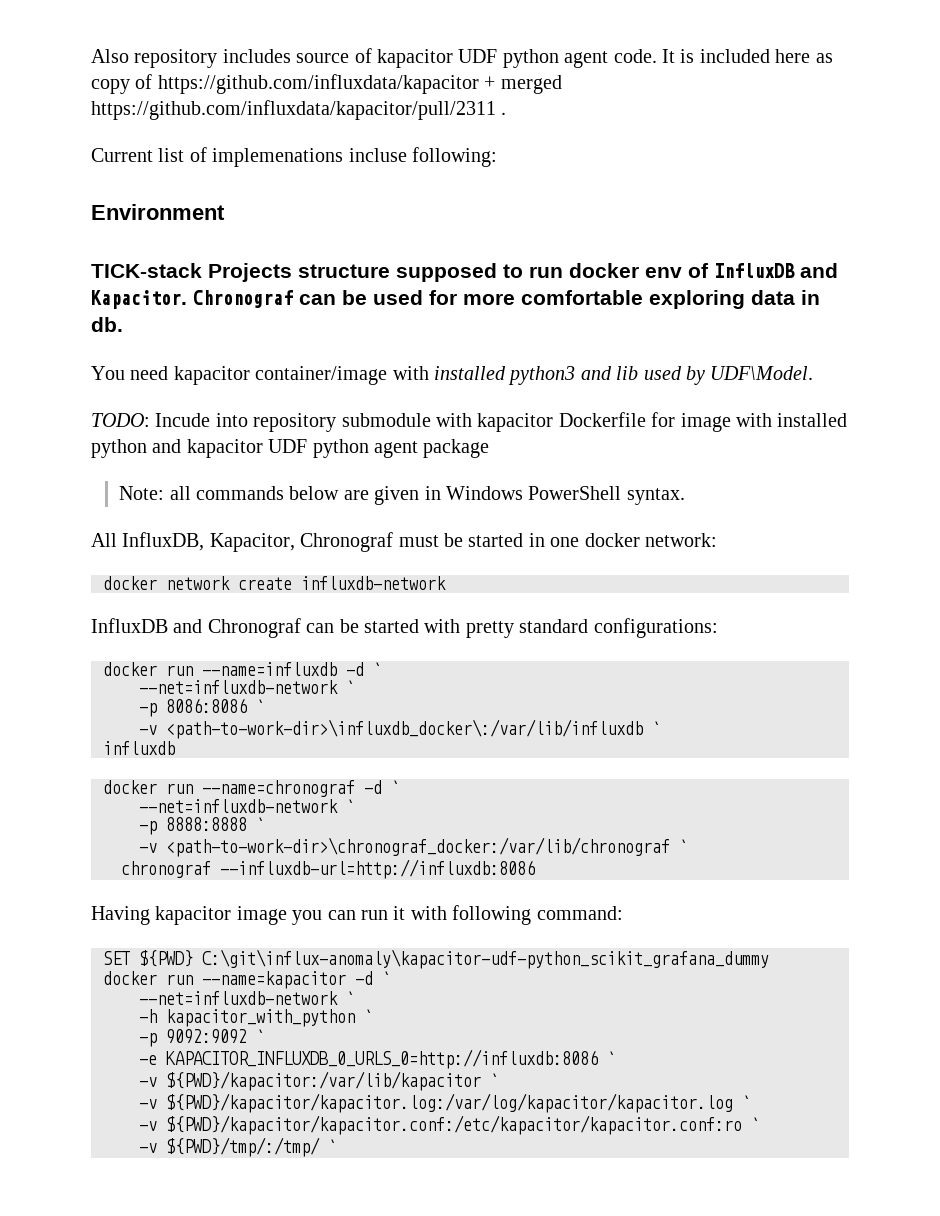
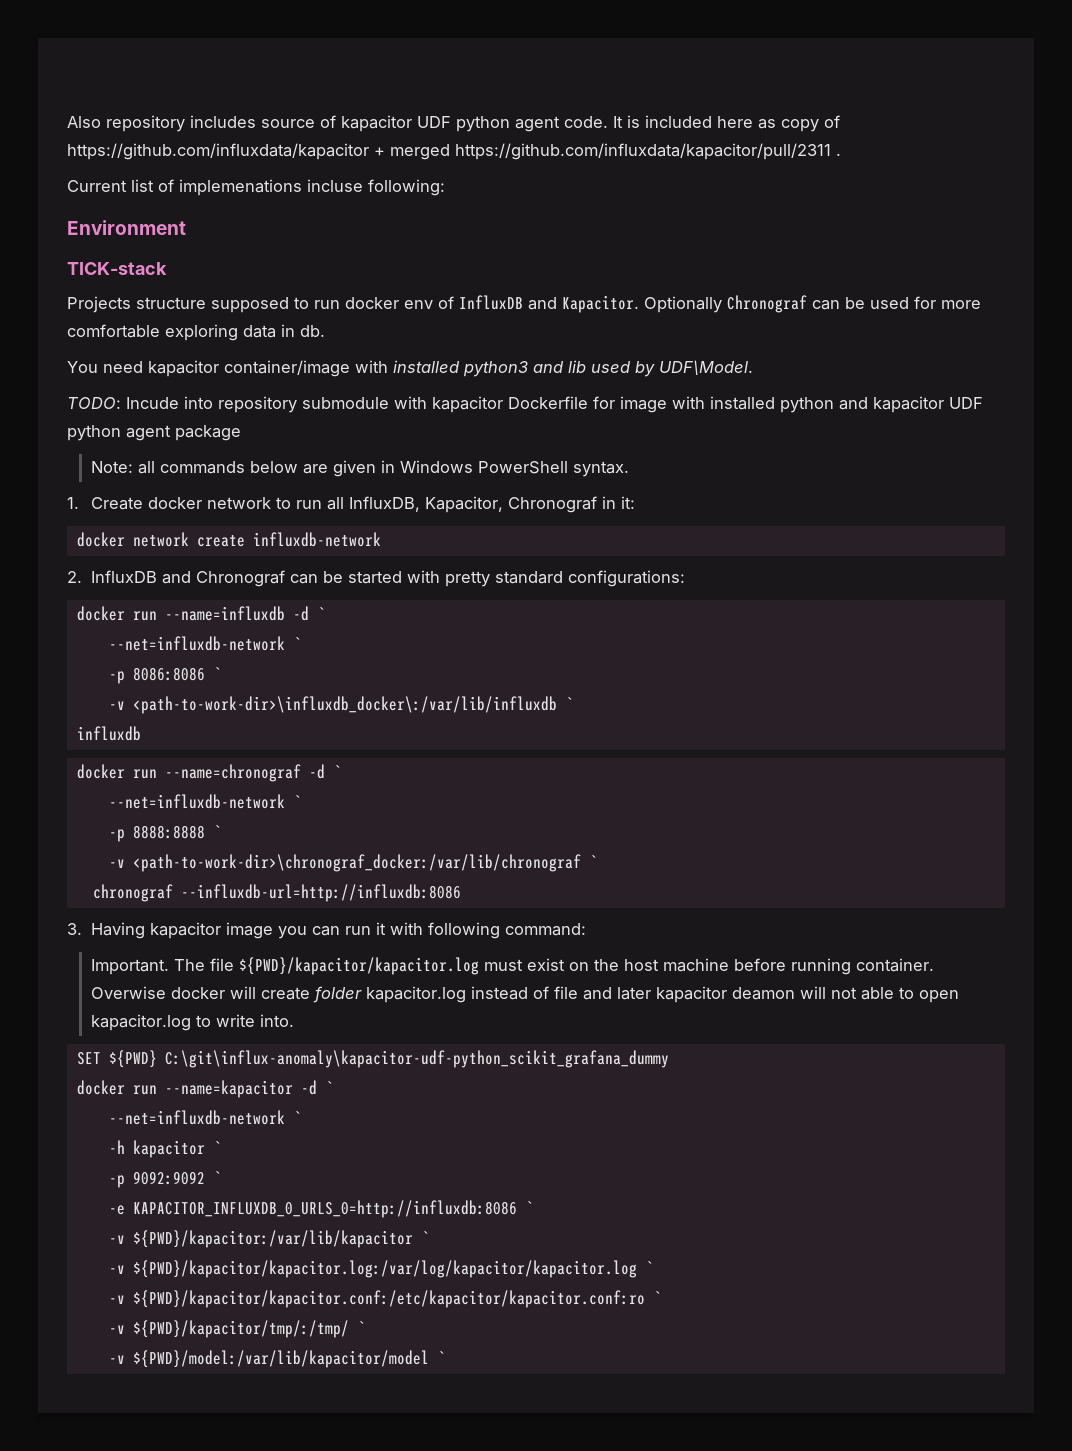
(202, 270) none -> (167, 268) //
(187, 299) none -> [644,296,722,313] Optionally
[91,532,717,552] All InfluxDB, Kapacitor, Chronograf must be started in one docker network: -> [67,496,635,513] 1. Create docker network to run all InfluxDB, Kapacitor, Chronograf in it:
(446, 583) none -> [67,571,82,583] 2.
(535, 869) none -> [67,923,82,935] 3.
(623, 913) none -> [90,957,934,975] [90,986,959,1003] [90,1014,294,1031] // Important. The file ${PWD}/kapacitor/kapacitor.log must exist on the host machine before running container. Overwise docker will create folder kapacitor.log instead of file and later kapacitor deamon will not able to open kapacitor.log to write into.
[166,1009,355,1027] kapacitor_with_python -> [132,1140,205,1158] kapacitor
[166,1137,337,1157] ${PWD}/tmp/:/tmp/ ` -> [132,1320,365,1338] [108,1350,445,1368] ${PWD}/kapacitor/tmp/:/tmp/ ` // -v ${PWD}/model:/var/lib/kapacitor/model `

